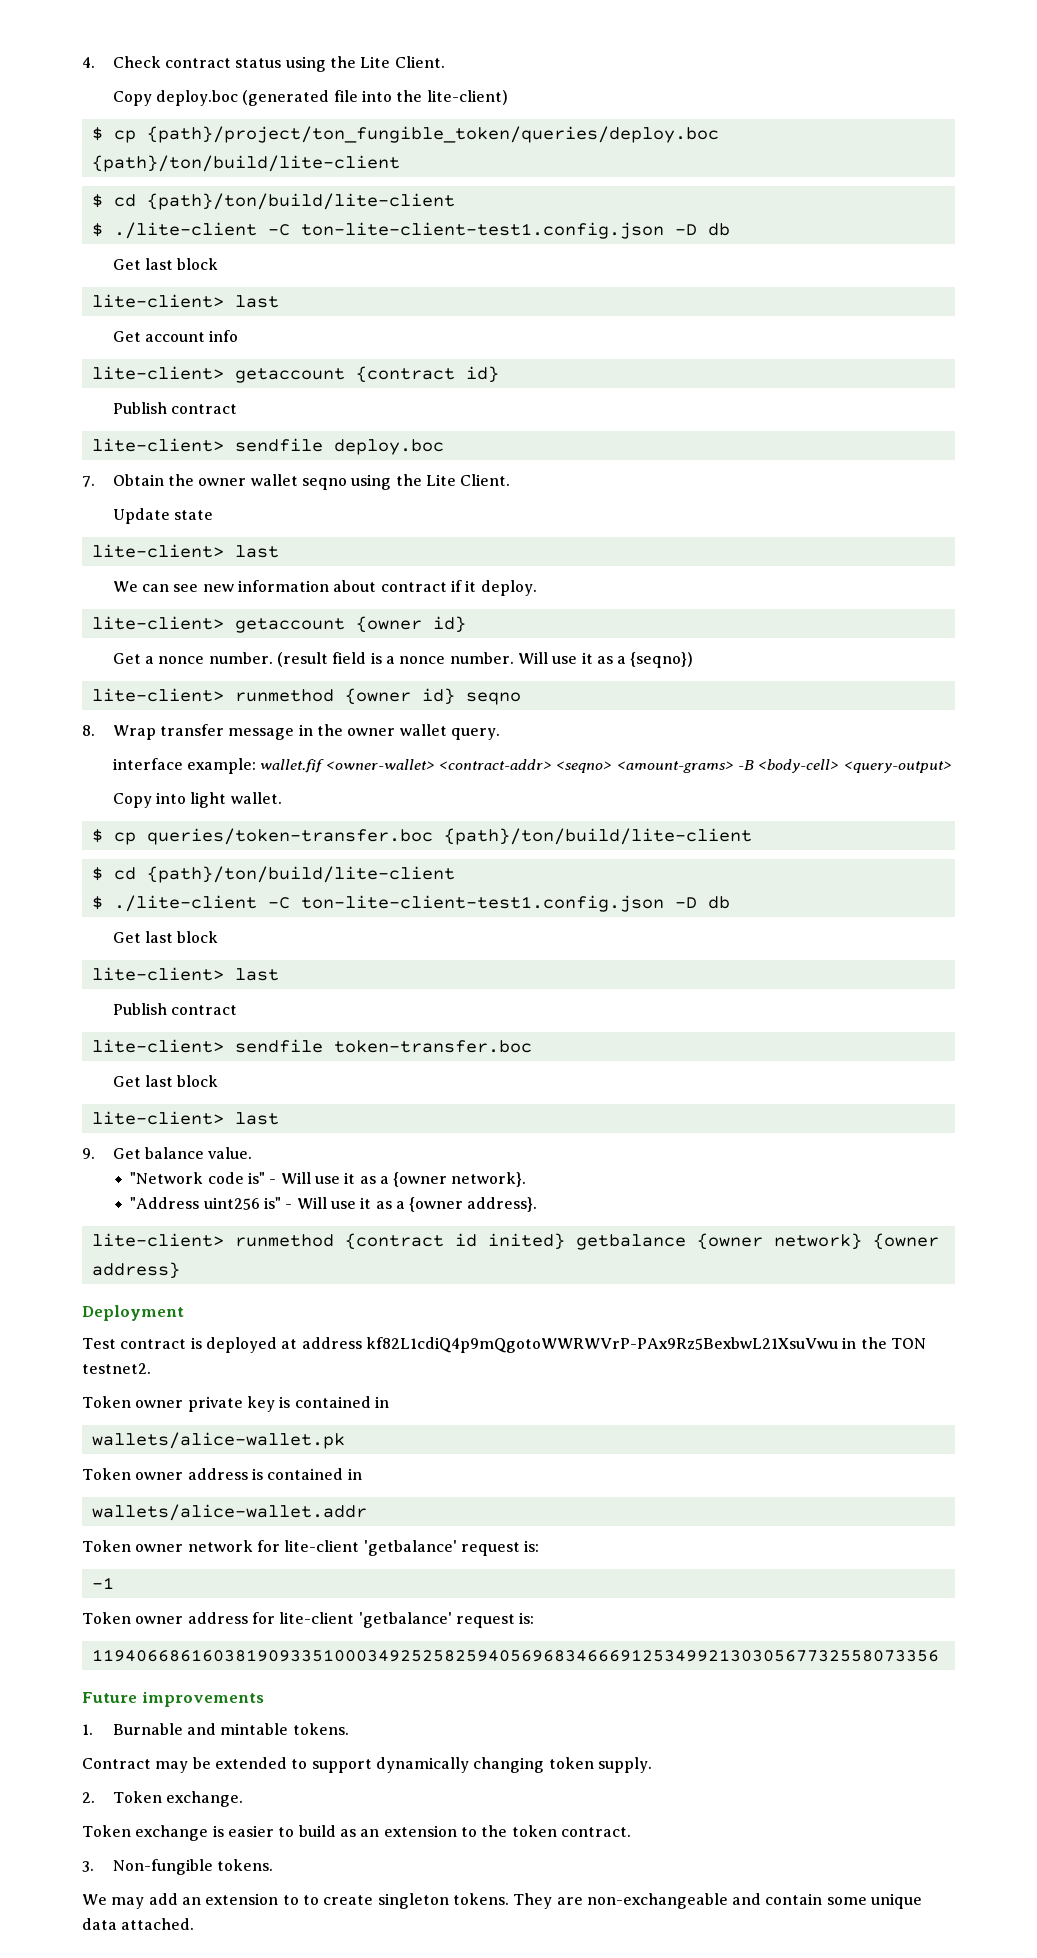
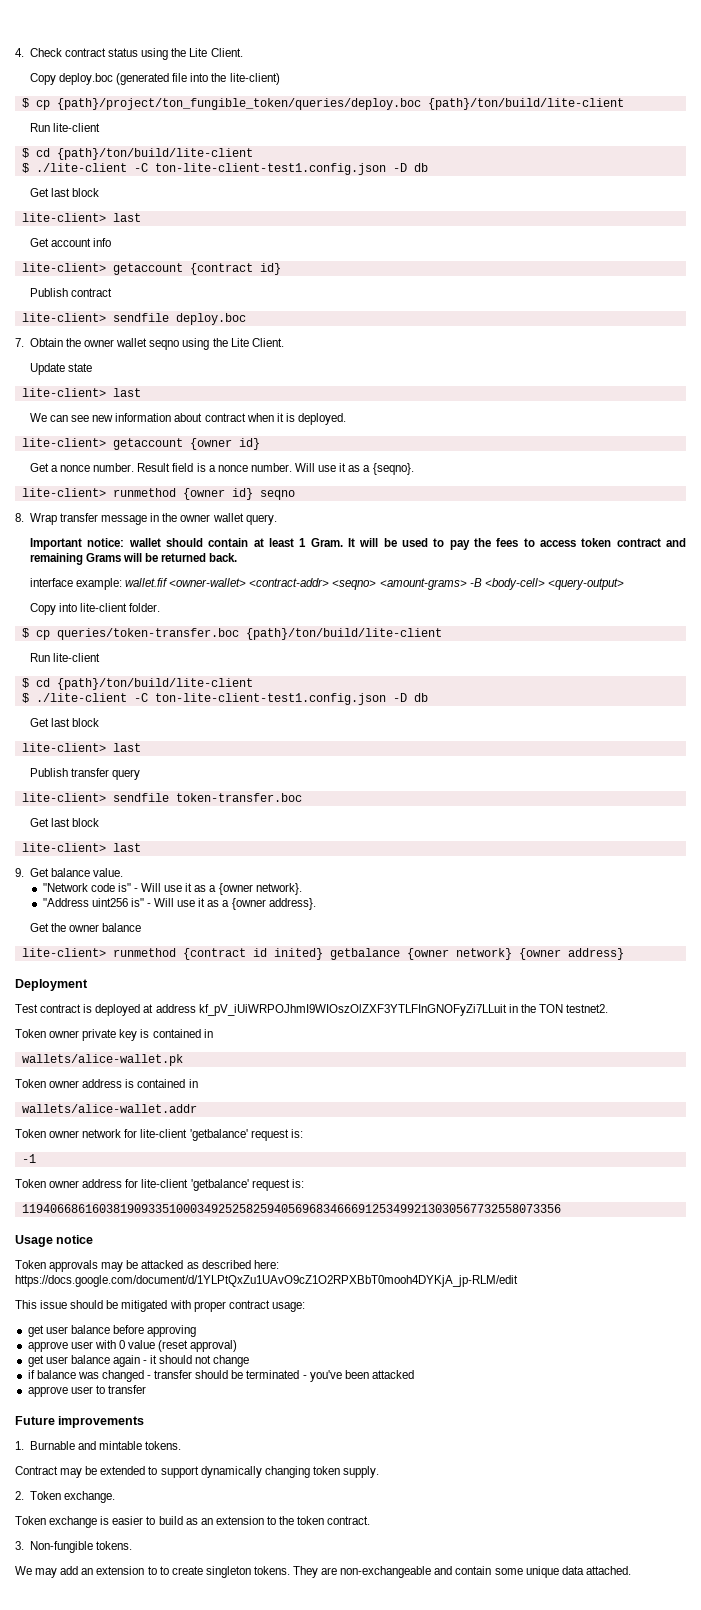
(400, 163) none -> [29,123,101,132] // Run lite-client
[450,580,537,596] if it deploy. -> [246,413,346,425] when it is deployed.
[276,652,328,667] (result -> [137,463,171,472] Result
[630,652,694,668] {seqno}) -> [372,463,414,475] {seqno}.
(500, 734) none -> [29,538,687,550] [29,553,238,565] // Important notice: wallet should contain at least 1 Gram. It will be used to pay the fees to access token contract and remaining Grams will be returned back.
[190,792,282,808] light wallet. -> [80,603,161,612] lite-client folder.
(752, 836) none -> [29,653,101,662] // Run lite-client
[171,1005,238,1015] contract -> [71,768,141,780] transfer query
(538, 1204) none -> [29,923,142,932] // Get the owner balance
[365,1337,838,1353] kf82L1cdiQ4p9mQgotoWWRWVrP-PAx9Rz5BexbwL21XsuVwu -> [198,1004,507,1016] kf_pV_iUiWRPOJhmI9WIOszOlZXF3YTLFInGNOFyZi7LLuit
(939, 1655) none -> [15,1235,94,1247] [15,1260,279,1272] [15,1275,518,1287] [15,1300,305,1312] [27,1325,197,1337] [27,1340,238,1352] [27,1355,250,1367] [27,1370,414,1382] [27,1385,146,1397] // Usage notice // Token approvals may be attacked as described here: https://docs.google.com/document/d/1YLPtQxZu1UAvO9cZ1O2RPXBbT0mooh4DYKjA_jp-RLM/edit // This issue should be mitigated with proper contract usage: // get user balance before approving // approve user with 0 value (reset approval) // get user balance again - it should not change // if balance was changed - transfer should be terminated - you've been attacked // approve user to transfer

